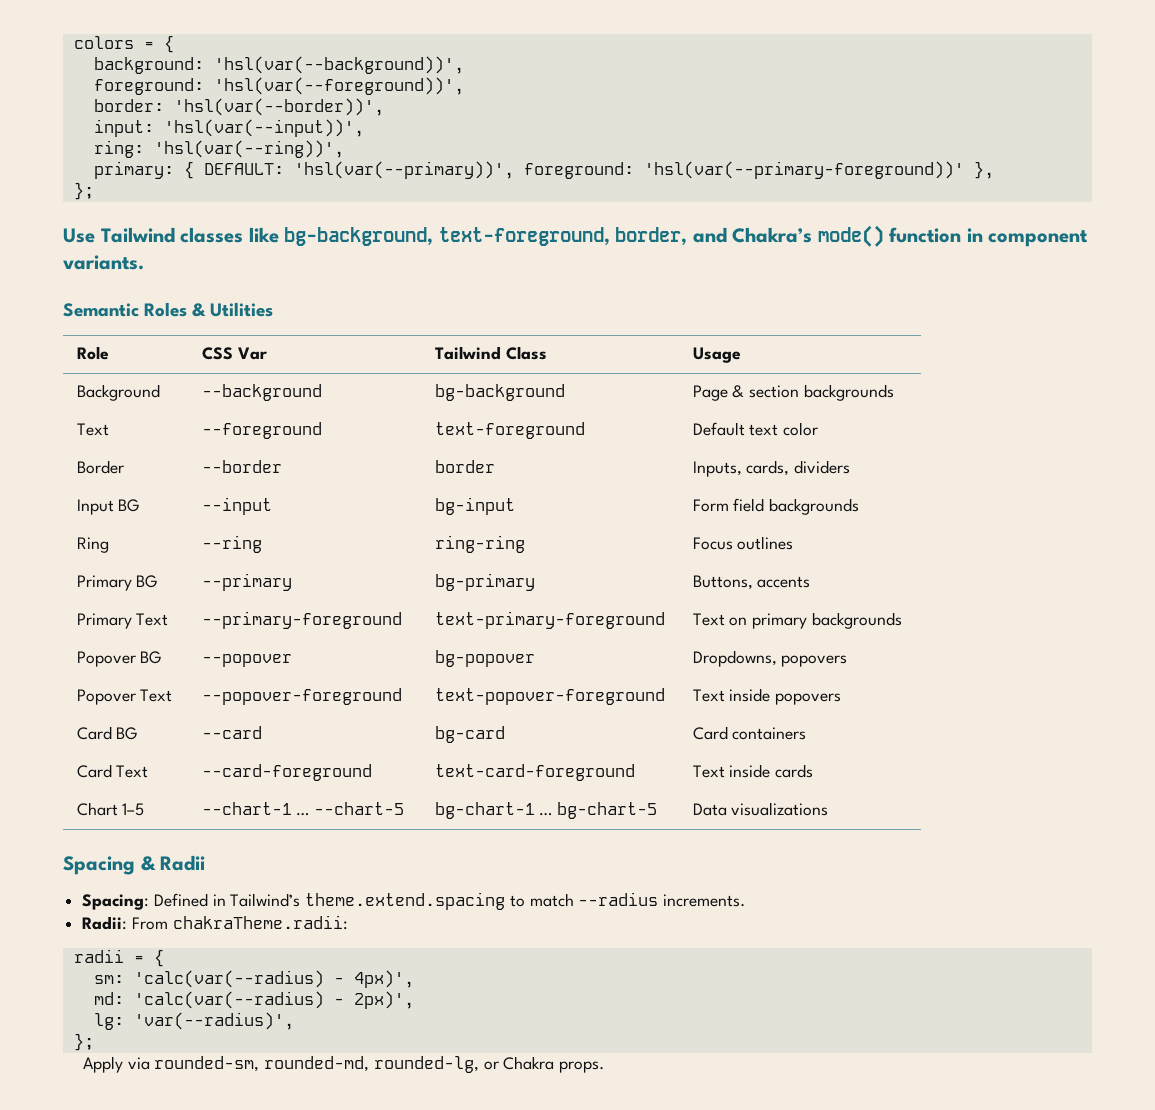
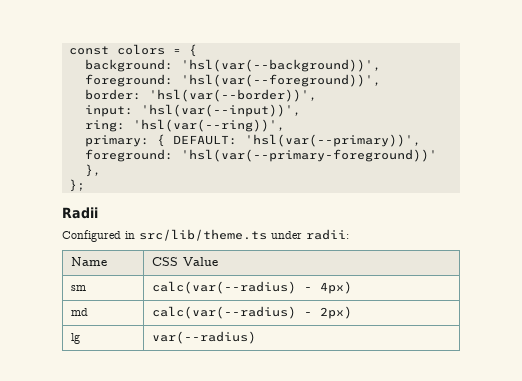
(73, 42) none -> [68,46,109,55] const
[63,225,1089,247] [63,255,144,270] [63,302,274,317] [76,346,109,360] [201,347,267,360] [434,346,547,360] [692,347,741,363] [76,384,160,401] [201,384,322,401] [434,384,565,401] [692,384,894,401] [76,423,109,436] [201,422,322,439] [434,422,585,439] [692,422,818,436] [76,460,124,474] [201,460,282,473] [434,460,495,473] [692,460,850,477] [76,499,141,515] [201,497,272,515] [434,497,515,515] [692,498,859,515] [76,537,109,553] [201,535,262,553] [434,535,525,553] [692,536,794,550] [76,575,159,591] [201,573,292,591] [434,573,535,591] [692,575,811,590] [76,613,169,629] [201,611,402,629] [434,611,665,629] [692,612,902,629] [76,651,163,667] [201,654,292,667] [434,650,535,667] [692,650,848,667] [76,689,173,705] [201,688,402,705] [434,688,665,705] [692,688,841,705] [76,726,139,740] [201,726,262,739] [434,726,505,743] [692,726,807,740] [76,764,149,778] [201,764,372,781] [434,764,635,781] [692,764,813,778] [76,802,145,816] [201,802,404,816] [434,802,657,819] [692,802,829,816] [63,855,206,875] [82,892,746,910] [82,915,348,930] [73,949,164,967] [93,970,414,988] [93,991,414,1009] [93,1012,294,1030] [73,1033,94,1051] [82,1056,604,1073] Use Tailwind classes like bg-background, text-foreground, border, and Chakra’s mode() function in component variants. // Semantic Roles & Utilities // Role | CSS Var | Tailwind Class | Usage // Background | --background | bg-background | Page & section backgrounds // Text | --foreground | text-foreground | Default text color // Border | --border | border | Inputs, cards, dividers // Input BG | --input | bg-input | Form field backgrounds // Ring | --ring | ring-ring | Focus outlines // Primary BG | --primary | bg-primary | Buttons, accents // Primary Text | --primary-foreground | text-primary-foreground | Text on primary backgrounds // Popover BG | --popover | bg-popover | Dropdowns, popovers // Popover Text | --popover-foreground | text-popover-foreground | Text inside popovers // Card BG | --card | bg-card | Card containers // Card Text | --card-foreground | text-card-foreground | Text inside cards // Chart 1–5 | --chart-1 … --chart-5 | bg-chart-1 … bg-chart-5 | Data visualizations // Spacing & Radii // Spacing: Defined in Tailwind’s theme.extend.spacing to match --radius increments. // Radii: From chakraTheme.radii: // radii = { // sm: 'calc(var(--radius) - 4px)', // md: 'calc(var(--radius) - 2px)', // lg: 'var(--radius)', // }; // Apply via rounded-sm, rounded-md, rounded-lg, or Chakra props. -> [62,207,98,219] [62,229,349,242] [70,257,107,266] [151,257,218,266] [70,285,86,291] [151,281,352,294] [70,308,88,316] [151,306,352,319] [70,333,80,344] [151,331,256,344] Radii // Configured in src/lib/theme.ts under radii: // Name | CSS Value // sm | calc(var(--radius) - 4px) // md | calc(var(--radius) - 2px) // lg | var(--radius)

